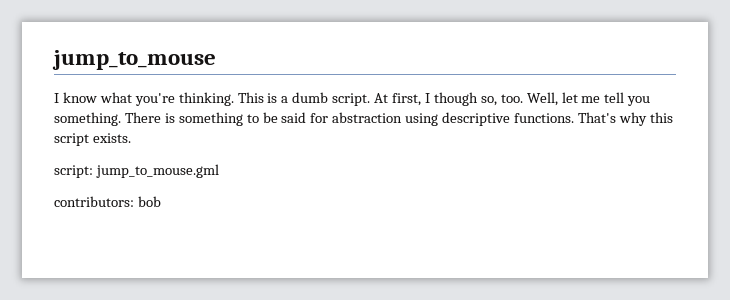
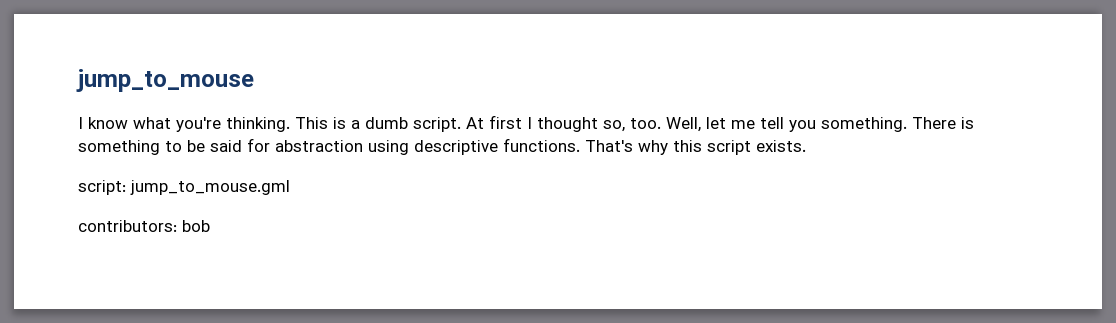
[392,92,478,106] first, I though -> [489,115,598,132] first I thought

